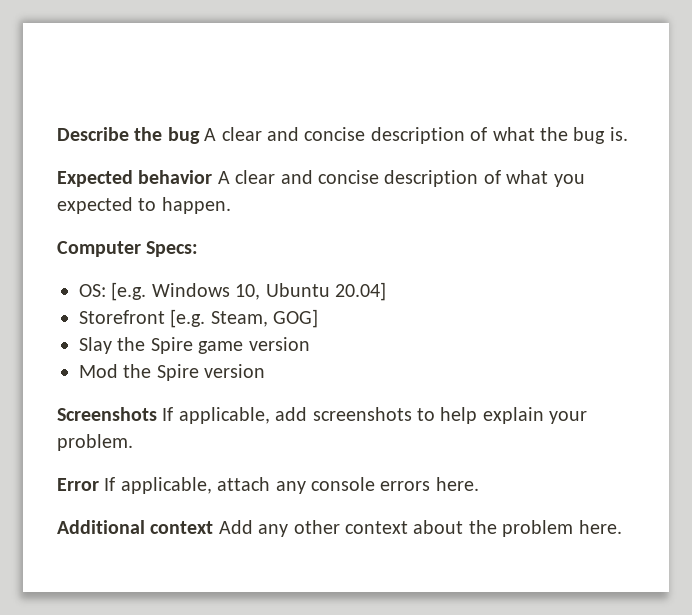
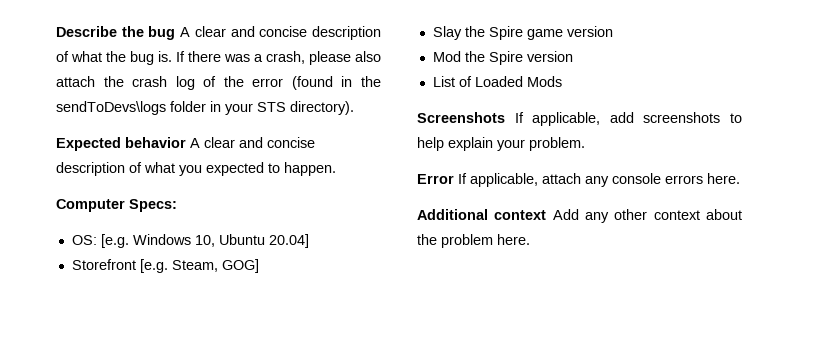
(628, 134) none -> [176,51,381,65] [56,76,381,90] [56,101,354,115] If there was a crash, please also attach the crash log of the error (found in the sendToDevs\logs folder in your STS directory).
(266, 371) none -> [432,76,562,87] // List of Loaded Mods

